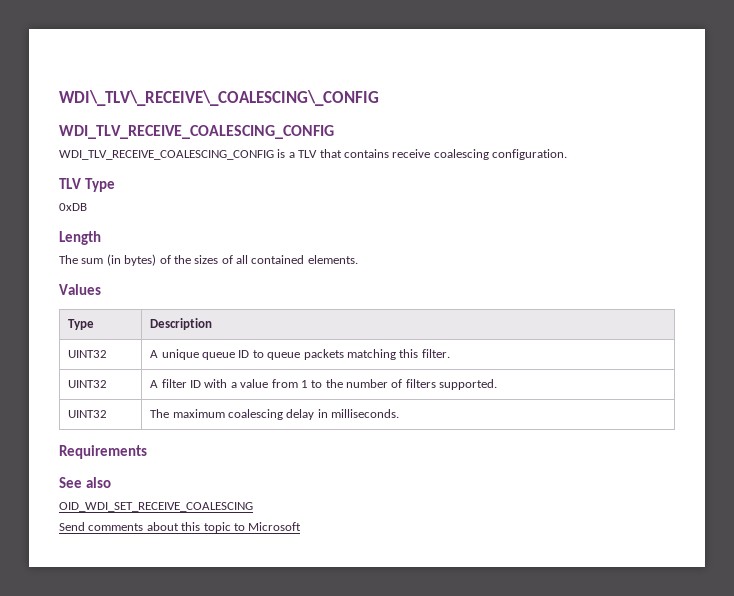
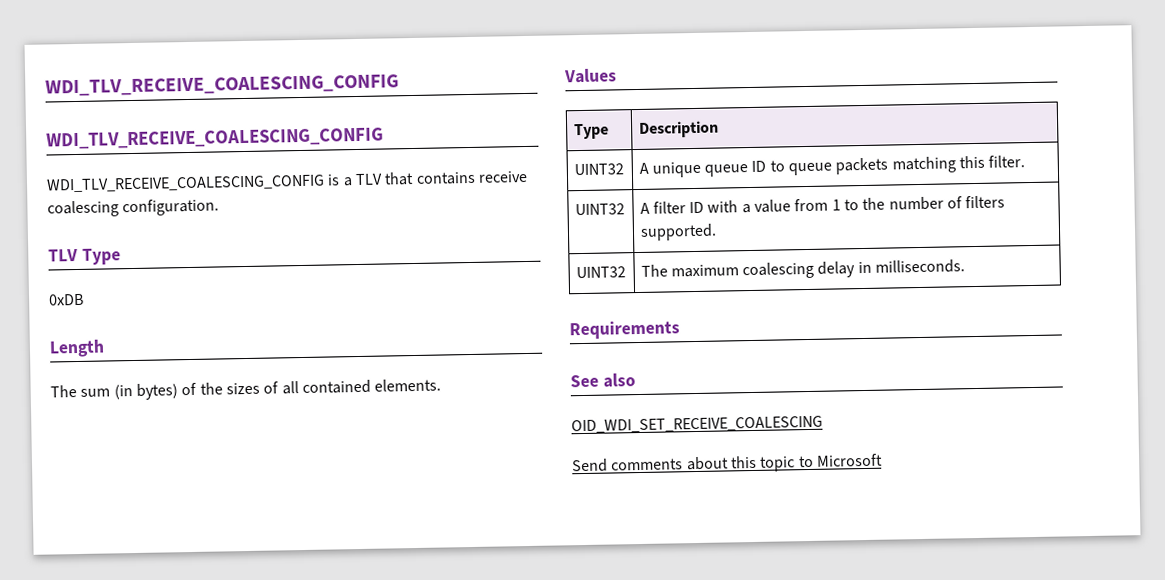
[59,90,379,106] WDI\_TLV\_RECEIVE\_COALESCING\_CONFIG -> [45,74,399,97] WDI_TLV_RECEIVE_COALESCING_CONFIG

